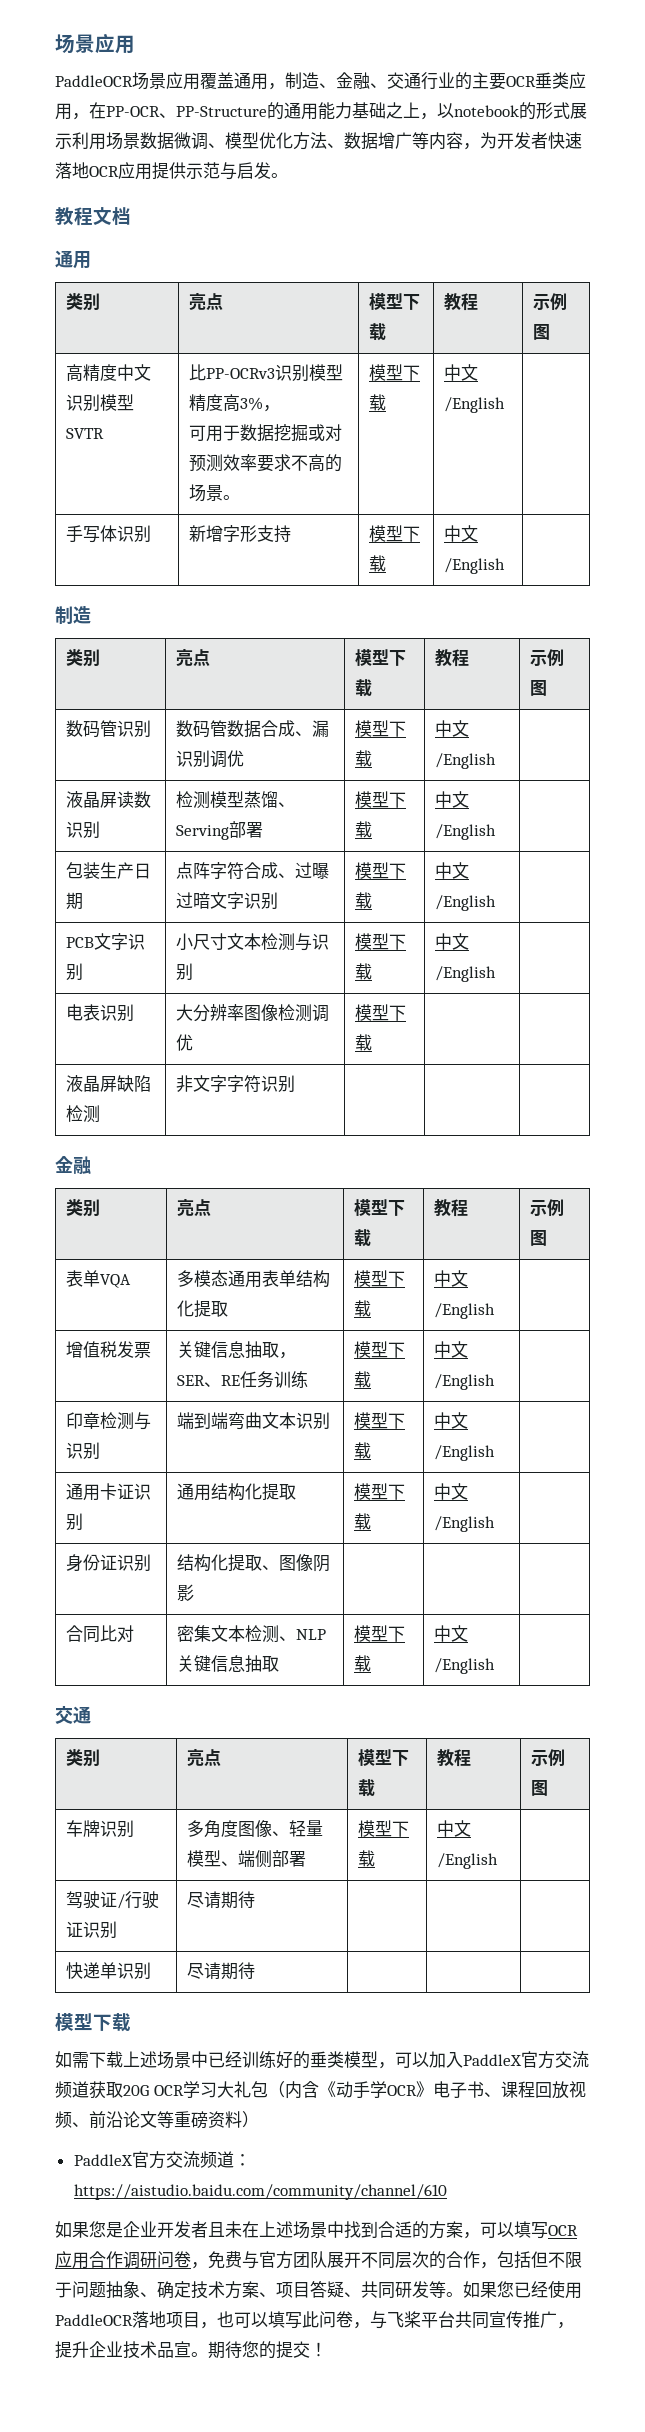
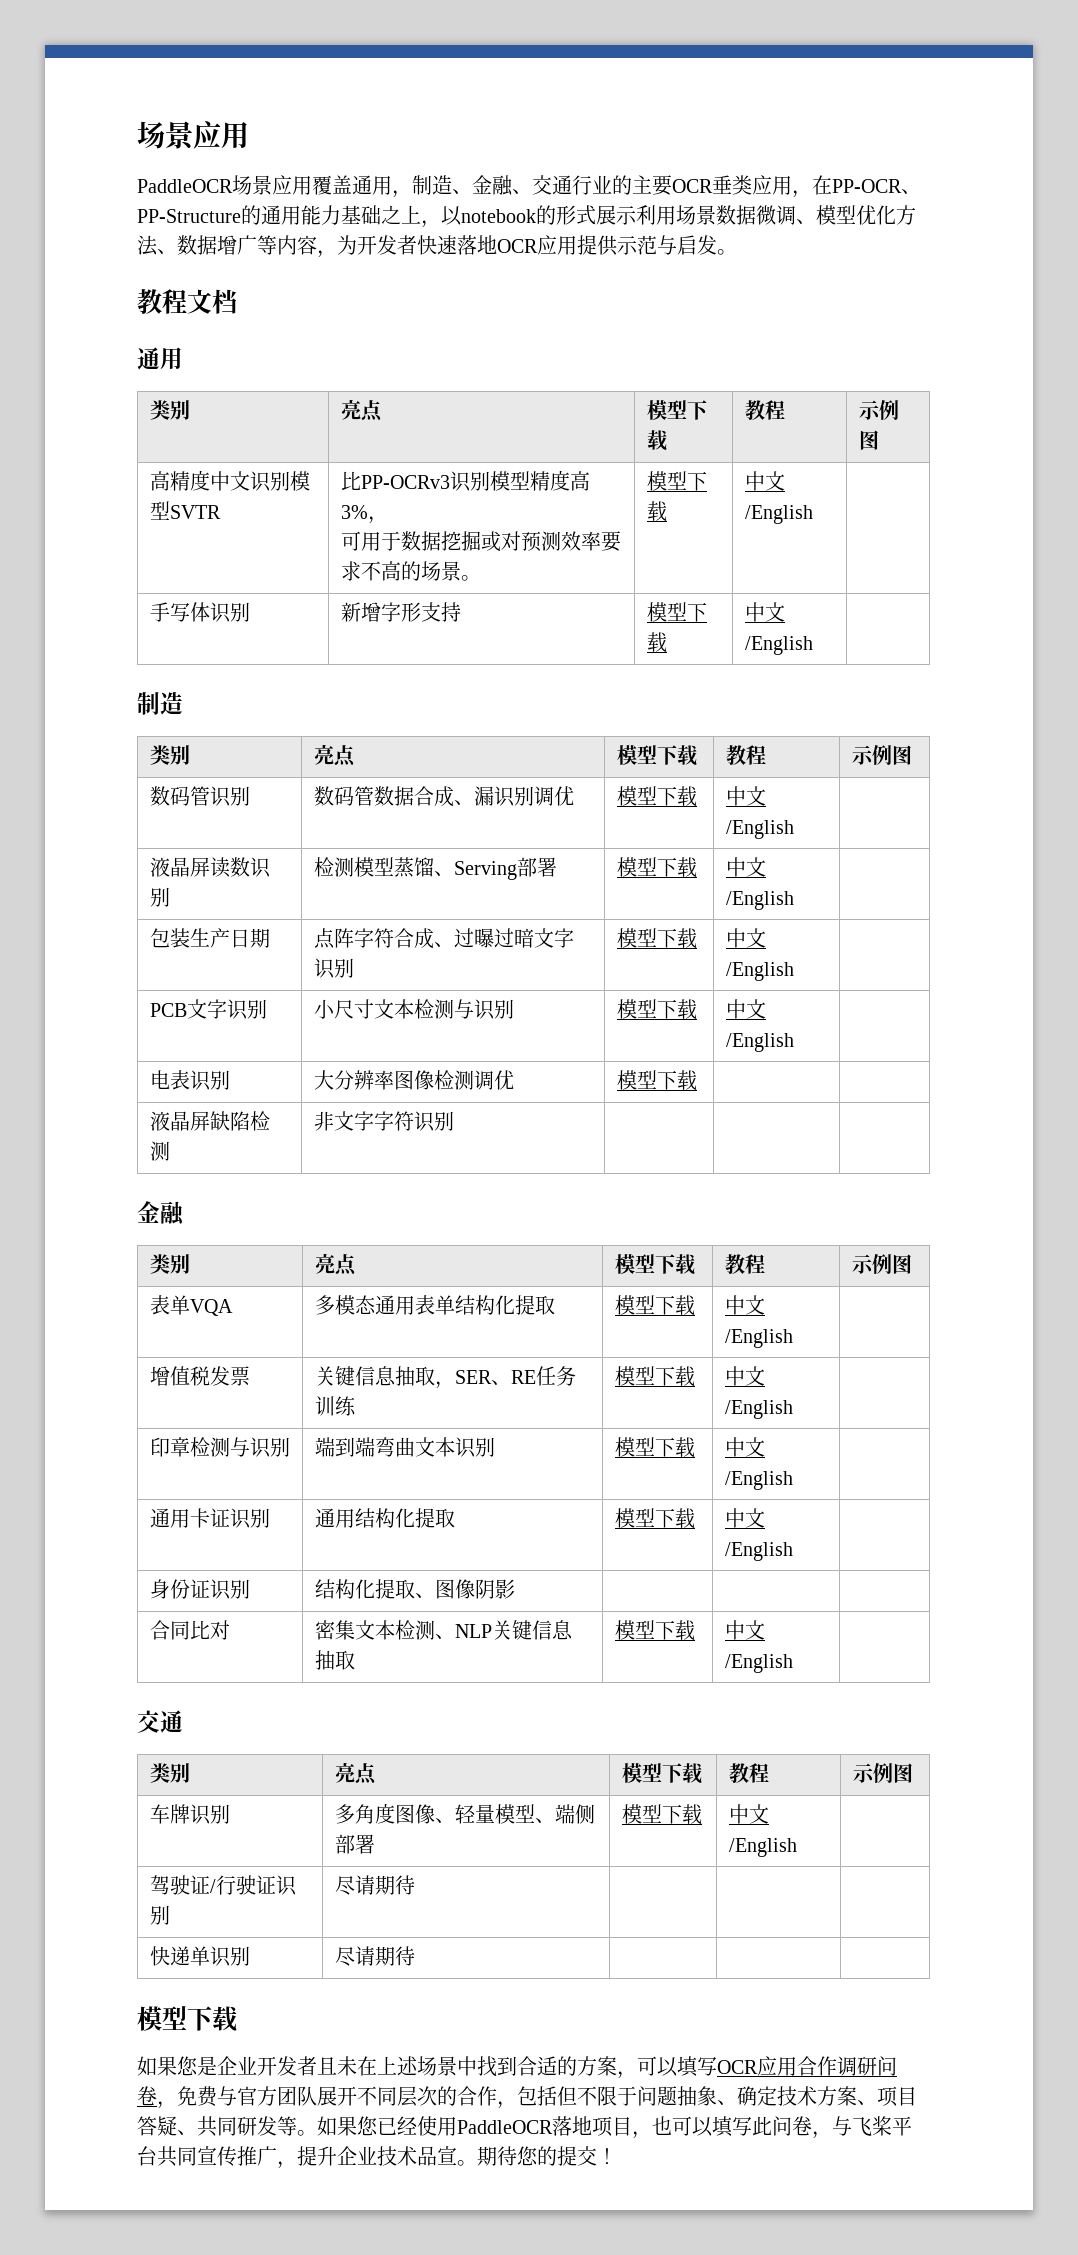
[55,2051,589,2069] [55,2081,586,2099] [55,2111,259,2129] [73,2151,251,2169] [73,2184,447,2200] // 如需下载上述场景中已经训练好的垂类模型，可以加入PaddleX官方交流频道获取20G OCR学习大礼包（内含《动手学OCR》电子书、课程回放视频、前沿论文等重磅资料） // PaddleX官方交流频道：https://aistudio.baidu.com/community/channel/610 -> (238, 2019) none

